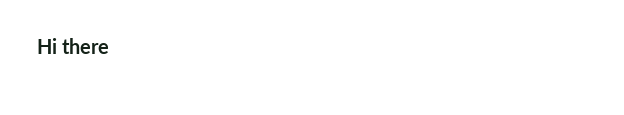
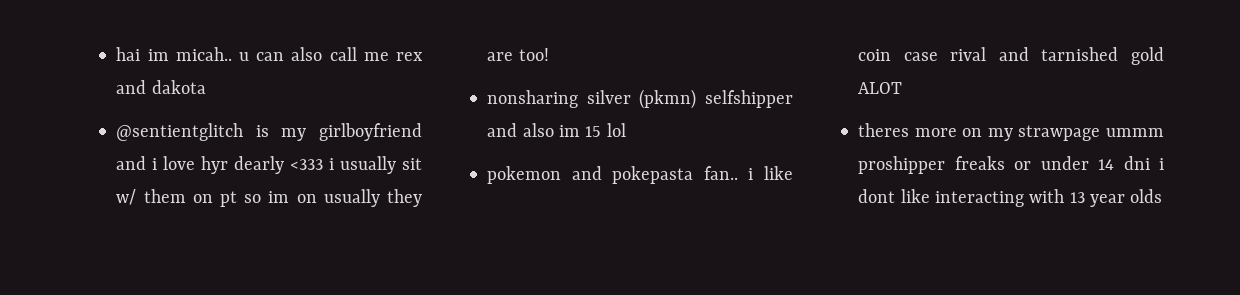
[37,38,110,54] Hi there -> [116,47,423,61] [116,80,206,94] [116,123,422,141] [116,156,422,174] [116,189,422,207] [487,48,549,61] [487,89,793,109] [487,123,626,137] [487,166,793,184] [858,47,1164,65] [858,82,903,94] [858,123,1164,141] [858,156,1164,174] [858,189,1163,207] hai im micah.. u can also call me rex and dakota // @sentientglitch is my girlboyfriend and i love hyr dearly <333 i usually sit w/ them on pt so im on usually they are too! // nonsharing silver (pkmn) selfshipper and also im 15 lol // pokemon and pokepasta fan.. i like coin case rival and tarnished gold ALOT // theres more on my strawpage ummm proshipper freaks or under 14 dni i dont like interacting with 13 year olds

